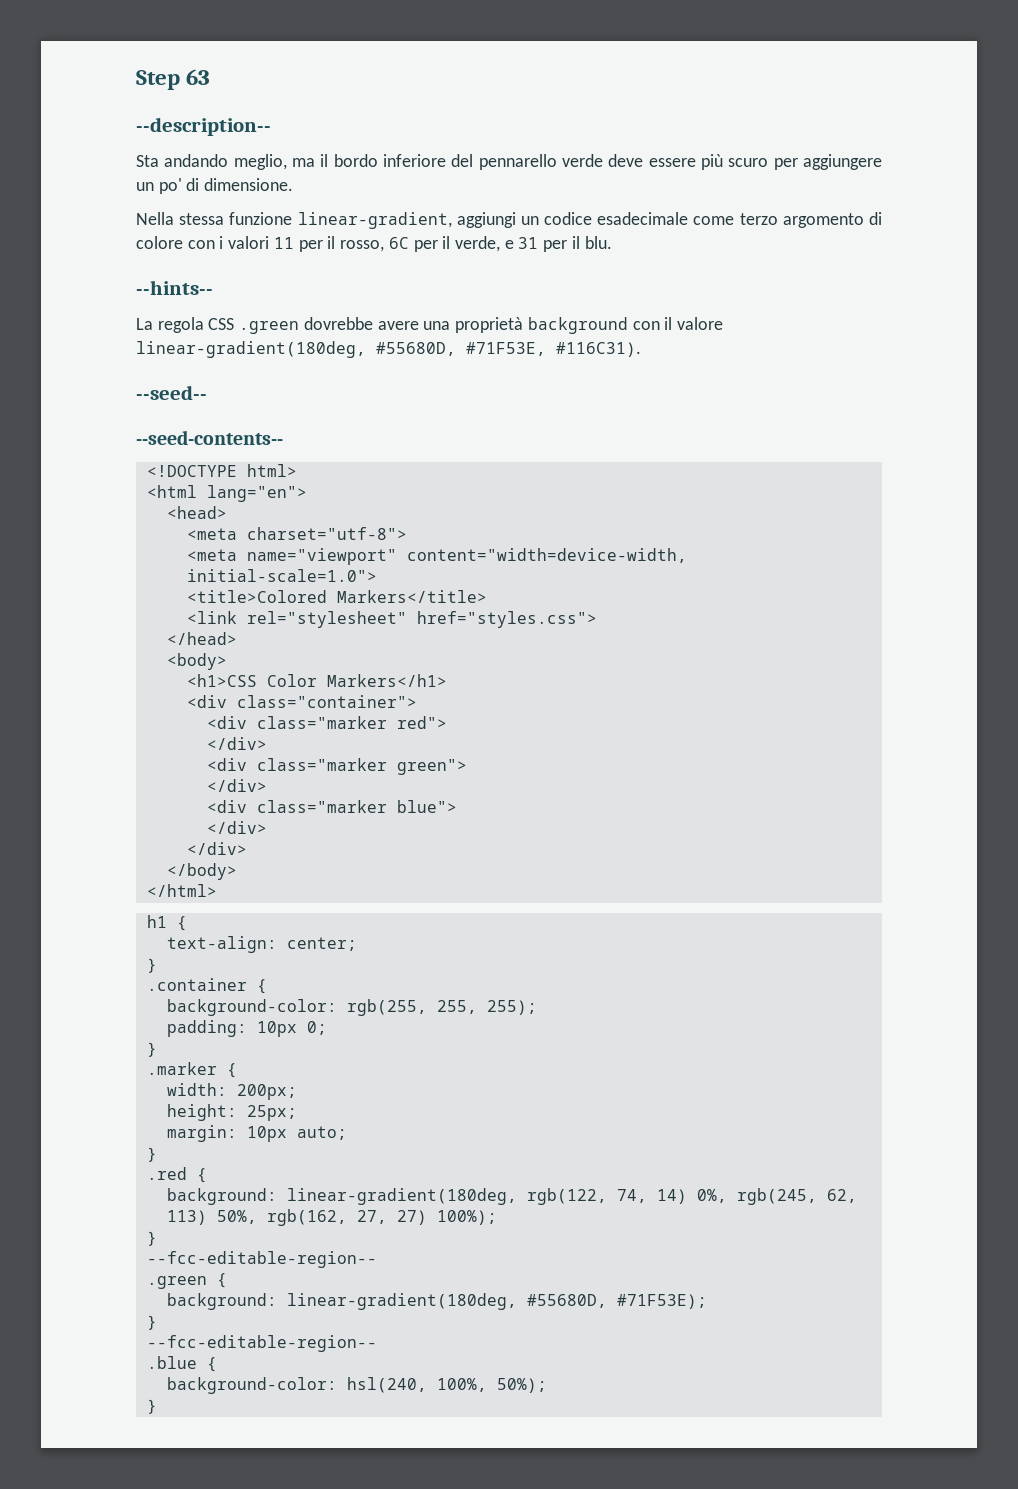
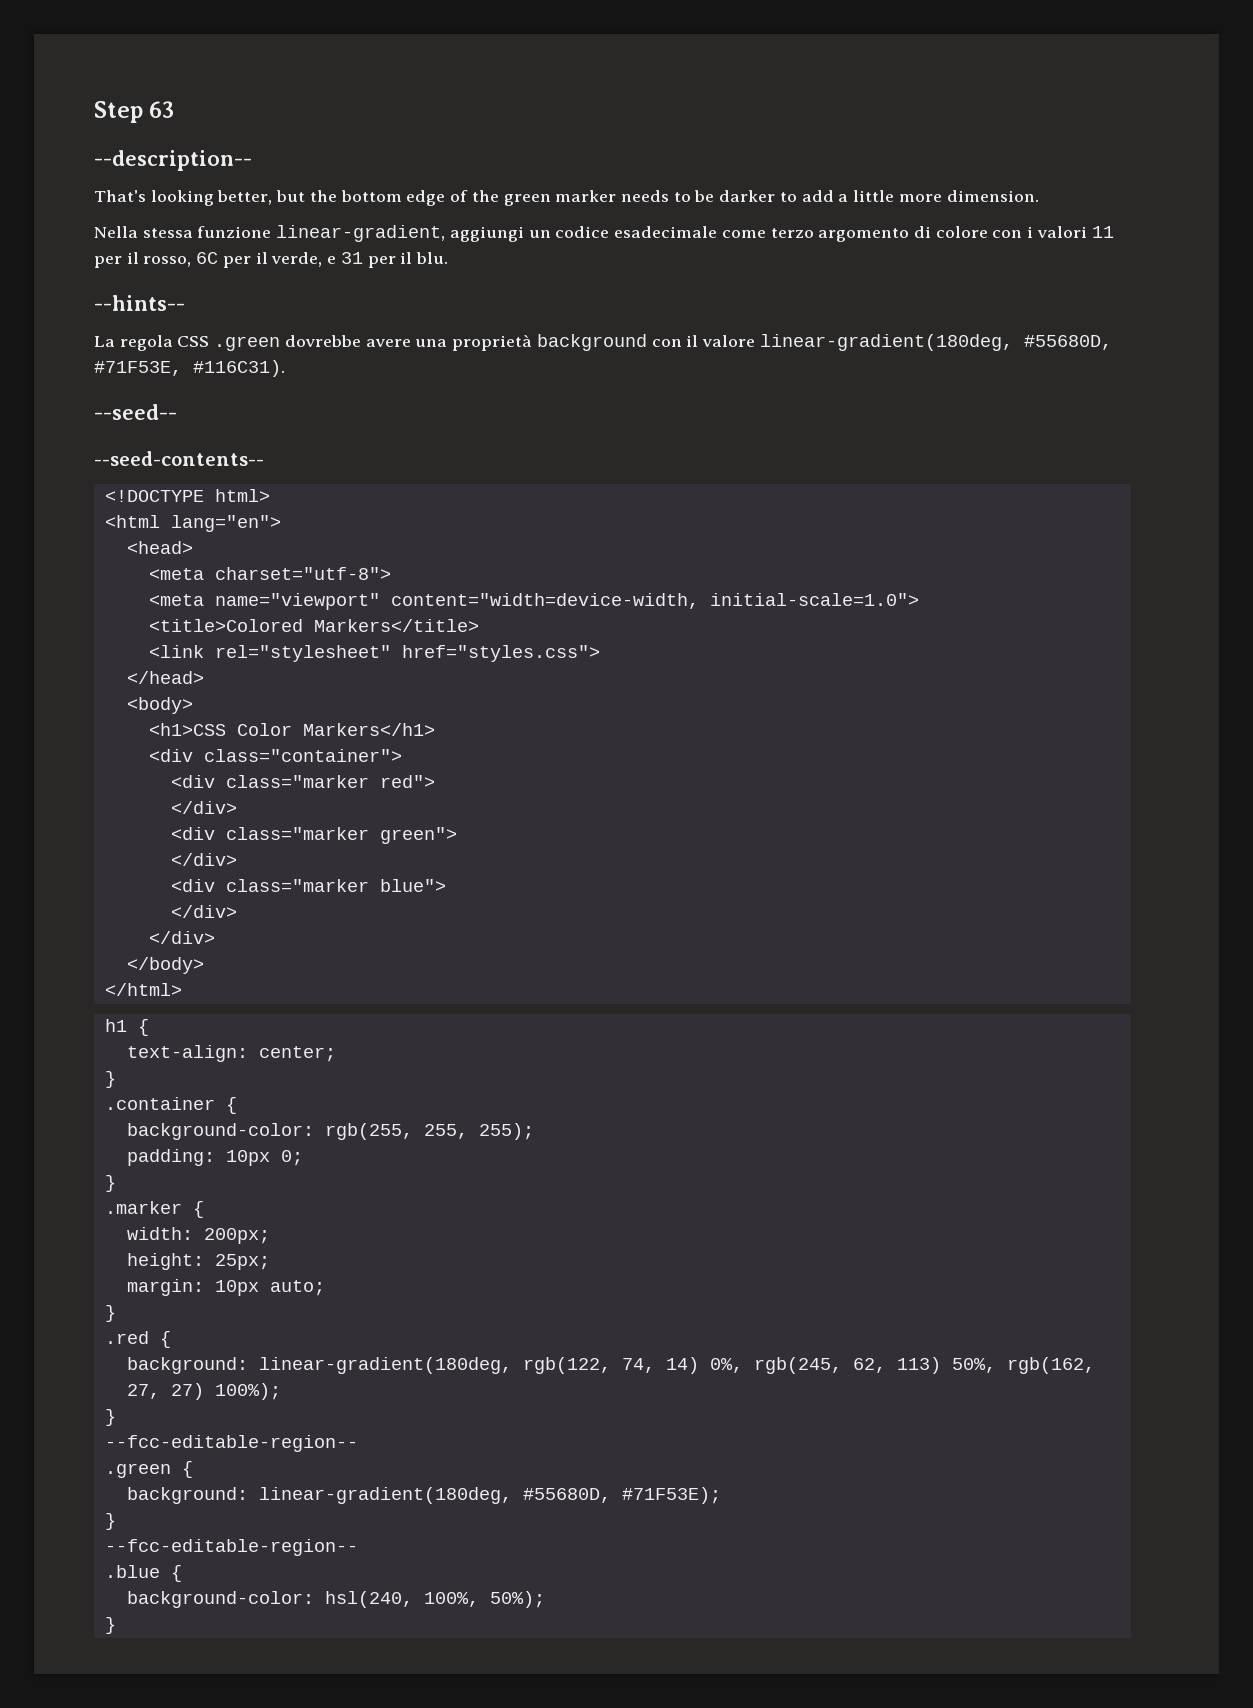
[136,154,883,170] [136,178,294,194] Sta andando meglio, ma il bordo inferiore del pennarello verde deve essere più scuro per aggiungere un po' di dimensione. -> [94,190,1039,206] That's looking better, but the bottom edge of the green marker needs to be darker to add a little more dimension.

